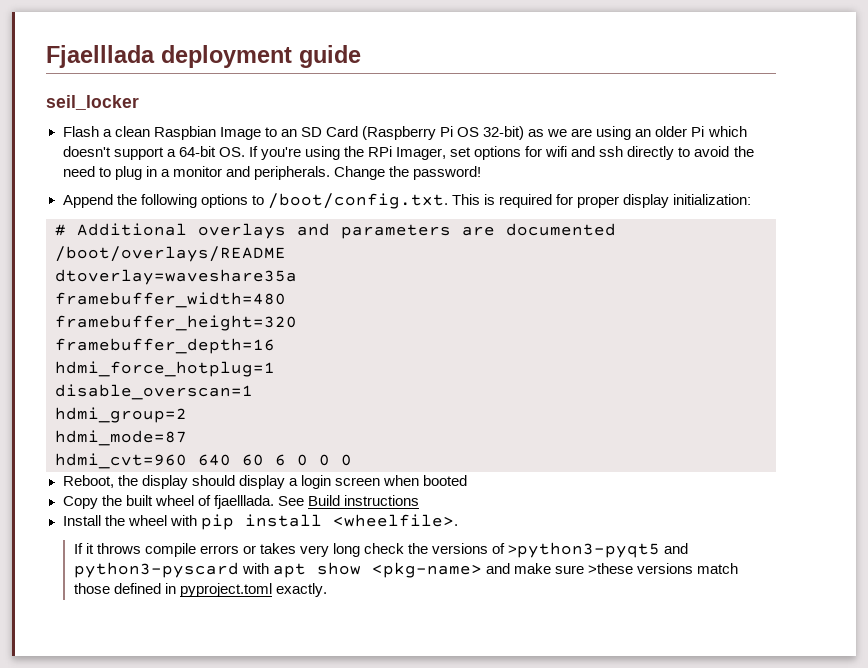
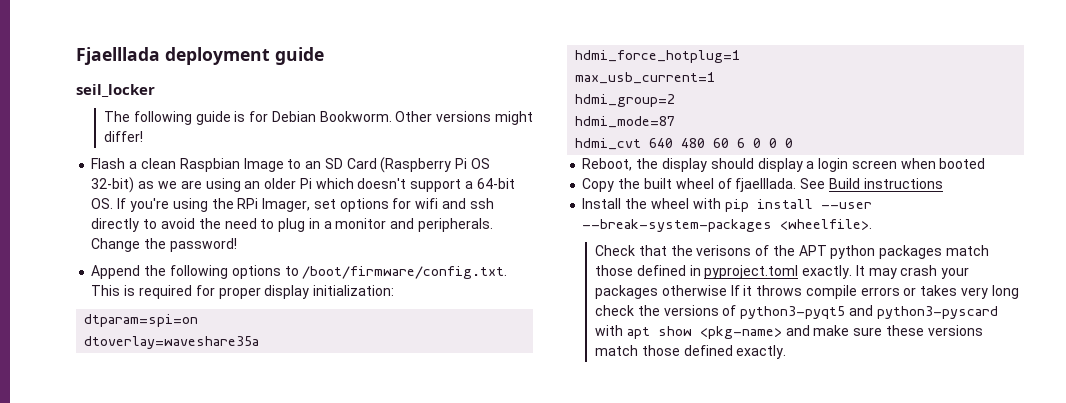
(139, 102) none -> [103,111,533,125] [103,131,143,142] // The following guide is for Debian Bookworm. Other versions might differ!
[267,193,448,209] /boot/config.txt. -> [302,266,508,279] /boot/firmware/config.txt.
[55,223,616,239] [55,246,286,262] [55,269,297,285] [55,292,286,308] [55,315,297,331] [55,338,275,354] # Additional overlays and parameters are documented /boot/overlays/README // dtoverlay=waveshare35a // framebuffer_width=480 // framebuffer_height=320 // framebuffer_depth=16 -> [84,314,199,327] [84,336,260,349] dtparam=spi=on // dtoverlay=waveshare35a
[55,384,253,400] disable_overscan=1 -> [575,72,716,84] max_usb_current=1
[55,453,231,469] hdmi_cvt=960 640 -> [575,138,706,150] hdmi_cvt 640 480
(322, 520) none -> [820,202,872,209] [582,219,773,232] --user --break-system-packages
(458, 520) none -> [594,245,989,259] [594,265,970,279] [594,285,727,299] Check that the verisons of the APT python packages match those defined in pyproject.toml exactly. It may crash your packages otherwise
[508,542,661,558] >python3-pyqt5 -> [740,306,846,319] python3-pyqt5
[587,563,633,574] >these -> [885,325,924,336] these
[164,583,272,597] in pyproject.toml -> (733, 350) none

